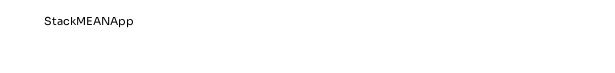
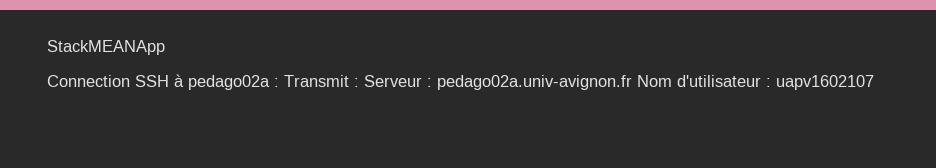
(134, 22) none -> [47,74,874,90] // Connection SSH à pedago02a : Transmit : Serveur : pedago02a.univ-avignon.fr Nom d'utilisateur : uapv1602107

